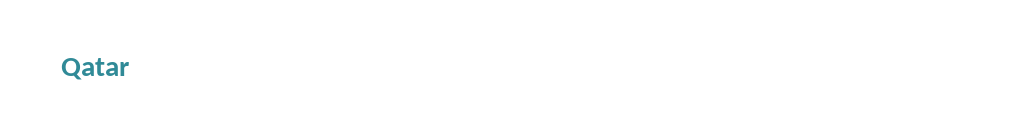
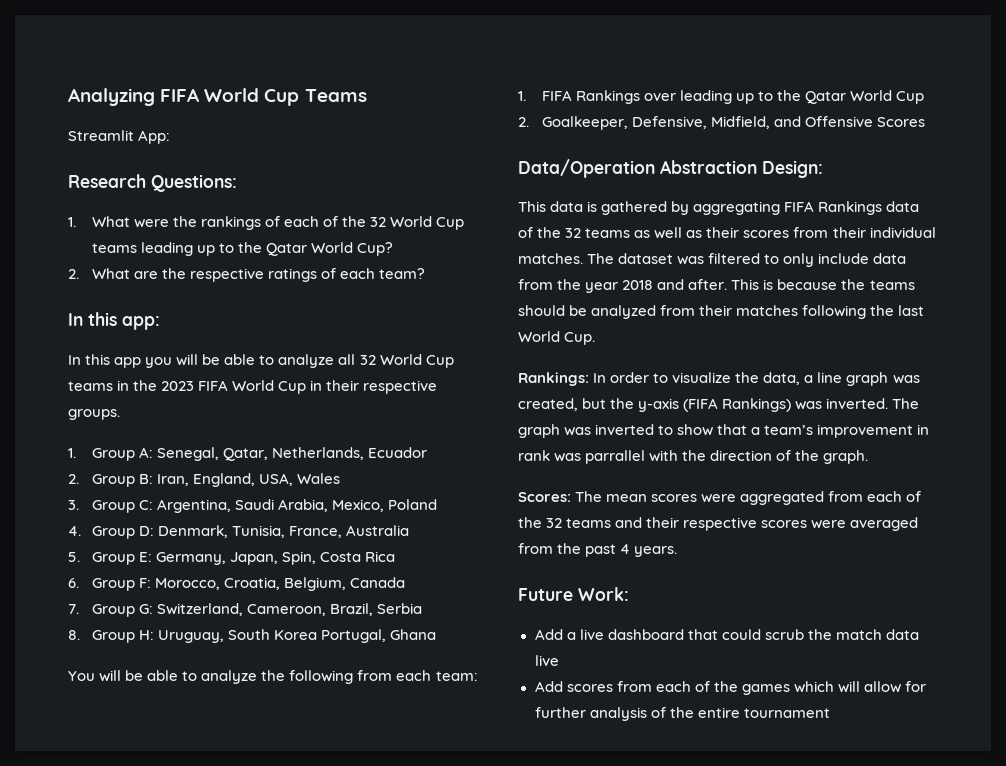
[61,58,129,80] Qatar -> [68,88,367,106] [68,130,171,144] [68,174,237,192] [68,216,465,230] [91,242,394,256] [68,268,426,282] [68,312,160,330] [68,354,454,368] [68,380,438,394] [68,409,120,420] [68,447,428,461] [68,473,341,487] [68,499,438,513] [68,525,410,539] [68,551,396,565] [68,577,406,591] [68,603,423,617] [68,629,437,643] [68,670,478,684] [518,90,925,104] [518,116,926,130] [518,159,823,178] [518,201,920,215] [518,227,936,239] [518,253,907,267] [518,279,915,293] [518,305,925,319] [518,331,596,345] [518,372,920,386] [518,398,920,412] [518,424,930,438] [518,450,869,464] [518,491,922,505] [518,517,919,531] [518,543,678,557] [518,587,629,601] [534,629,919,640] [534,655,559,666] [534,681,927,695] [534,707,830,721] Analyzing FIFA World Cup Teams // Streamlit App: // Research Questions: // 1. What were the rankings of each of the 32 World Cup teams leading up to the Qatar World Cup? // 2. What are the respective ratings of each team? // In this app: // In this app you will be able to analyze all 32 World Cup teams in the 2023 FIFA World Cup in their respective groups. // 1. Group A: Senegal, Qatar, Netherlands, Ecuador // 2. Group B: Iran, England, USA, Wales // 3. Group C: Argentina, Saudi Arabia, Mexico, Poland // 4. Group D: Denmark, Tunisia, France, Australia // 5. Group E: Germany, Japan, Spin, Costa Rica // 6. Group F: Morocco, Croatia, Belgium, Canada // 7. Group G: Switzerland, Cameroon, Brazil, Serbia // 8. Group H: Uruguay, South Korea Portugal, Ghana // You will be able to analyze the following from each team: // 1. FIFA Rankings over leading up to the Qatar World Cup // 2. Goalkeeper, Defensive, Midfield, and Offensive Scores // Data/Operation Abstraction Design: // This data is gathered by aggregating FIFA Rankings data of the 32 teams as well as their scores from their individual matches. The dataset was filtered to only include data from the year 2018 and after. This is because the teams should be analyzed from their matches following the last World Cup. // Rankings: In order to visualize the data, a line graph was created, but the y-axis (FIFA Rankings) was inverted. The graph was inverted to show that a team’s improvement in rank was parrallel with the direction of the graph. // Scores: The mean scores were aggregated from each of the 32 teams and their respective scores were averaged from the past 4 years. // Future Work: // Add a live dashboard that could scrub the match data live // Add scores from each of the games which will allow for further analysis of the entire tournament

